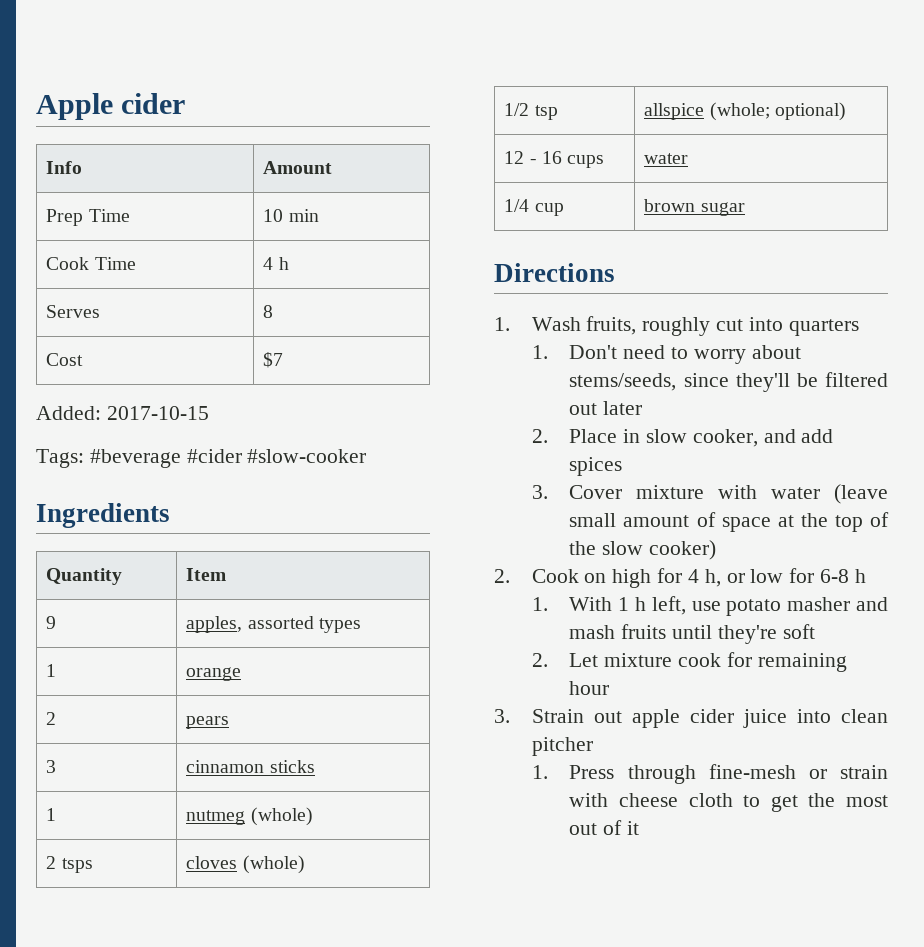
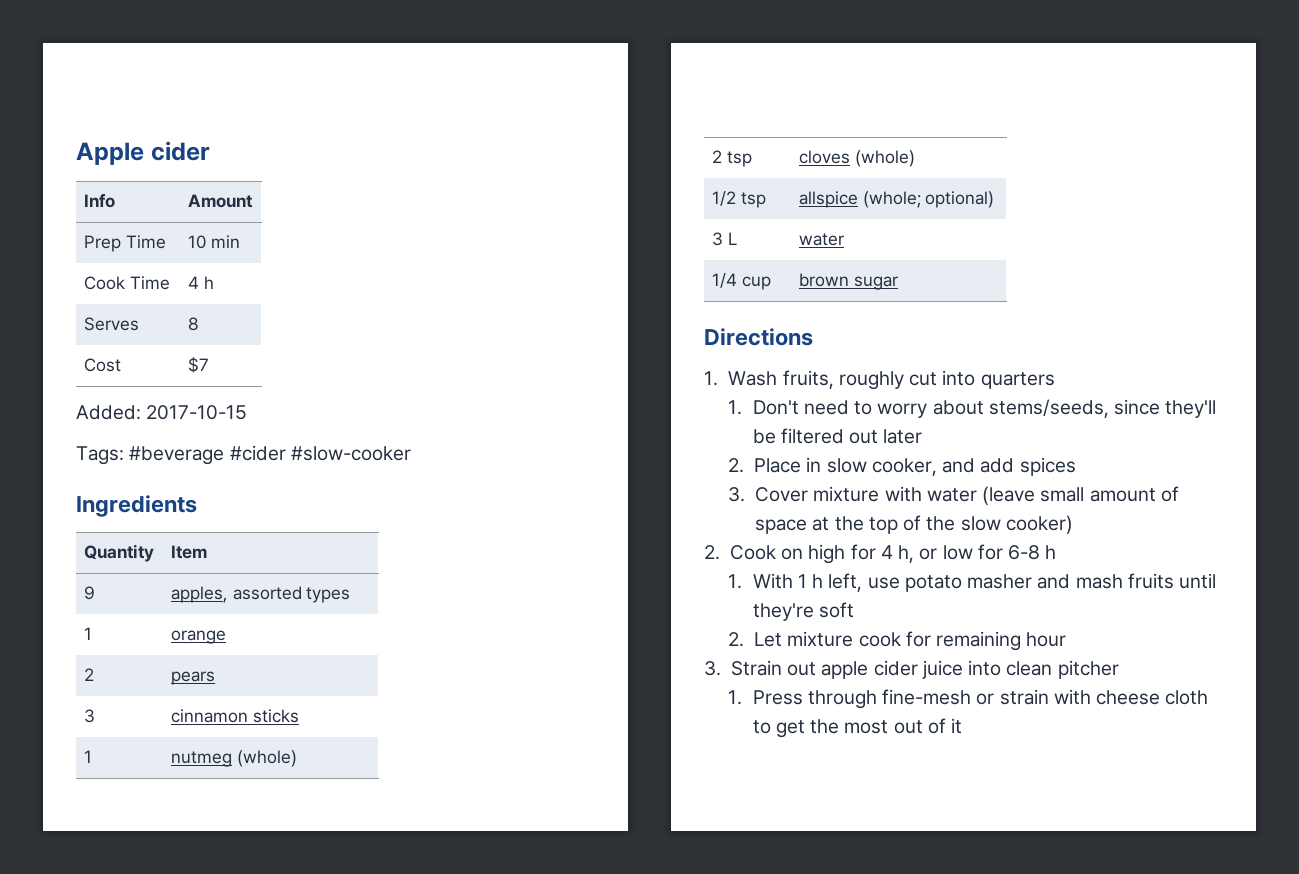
[61,858,93,873] tsps -> [726,151,752,167] tsp
[504,151,605,168] 12 - 16 cups -> [712,232,737,246] 3 L

